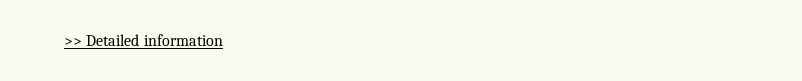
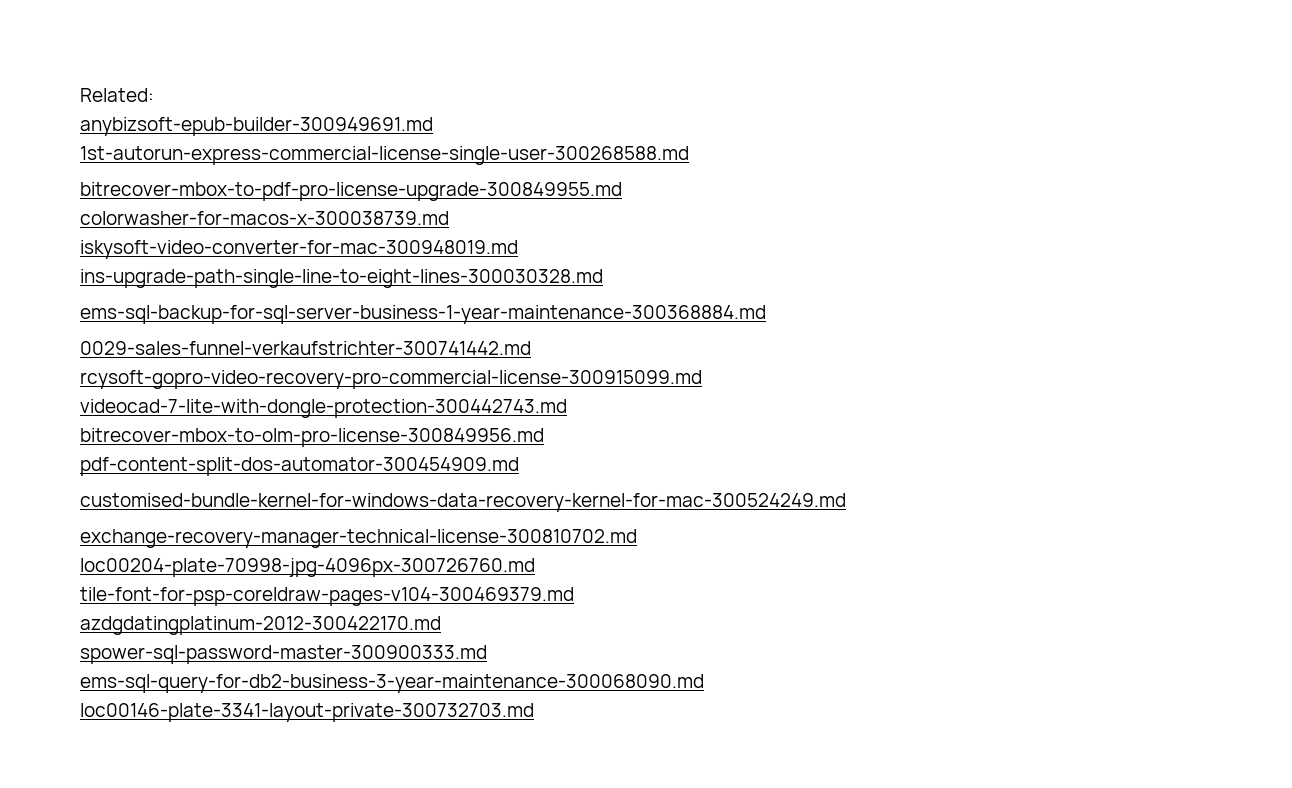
[64,34,223,46] >> Detailed information -> [80,88,154,102] [80,117,433,136] [80,146,689,165] [80,182,622,201] [80,211,449,225] [80,240,518,259] [80,269,603,288] [80,305,766,324] [80,341,531,355] [80,370,702,389] [80,399,567,418] [80,428,544,447] [80,457,519,476] [80,493,846,512] [80,529,637,548] [80,558,535,577] [80,587,574,606] [80,616,441,635] [80,645,487,664] [80,674,704,693] [80,703,534,722] Related: // anybizsoft-epub-builder-300949691.md // 1st-autorun-express-commercial-license-single-user-300268588.md // bitrecover-mbox-to-pdf-pro-license-upgrade-300849955.md // colorwasher-for-macos-x-300038739.md // iskysoft-video-converter-for-mac-300948019.md // ins-upgrade-path-single-line-to-eight-lines-300030328.md // ems-sql-backup-for-sql-server-business-1-year-maintenance-300368884.md // 0029-sales-funnel-verkaufstrichter-300741442.md // rcysoft-gopro-video-recovery-pro-commercial-license-300915099.md // videocad-7-lite-with-dongle-protection-300442743.md // bitrecover-mbox-to-olm-pro-license-300849956.md // pdf-content-split-dos-automator-300454909.md // customised-bundle-kernel-for-windows-data-recovery-kernel-for-mac-300524249.md // exchange-recovery-manager-technical-license-300810702.md // loc00204-plate-70998-jpg-4096px-300726760.md // tile-font-for-psp-coreldraw-pages-v104-300469379.md // azdgdatingplatinum-2012-300422170.md // spower-sql-password-master-300900333.md // ems-sql-query-for-db2-business-3-year-maintenance-300068090.md // loc00146-plate-3341-layout-private-300732703.md

